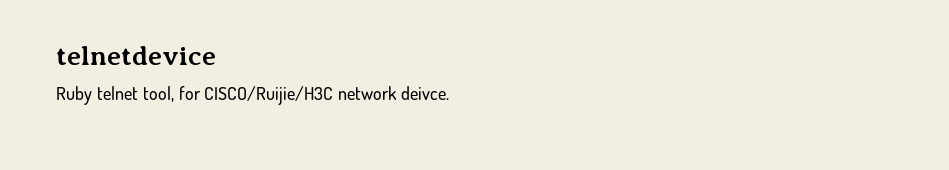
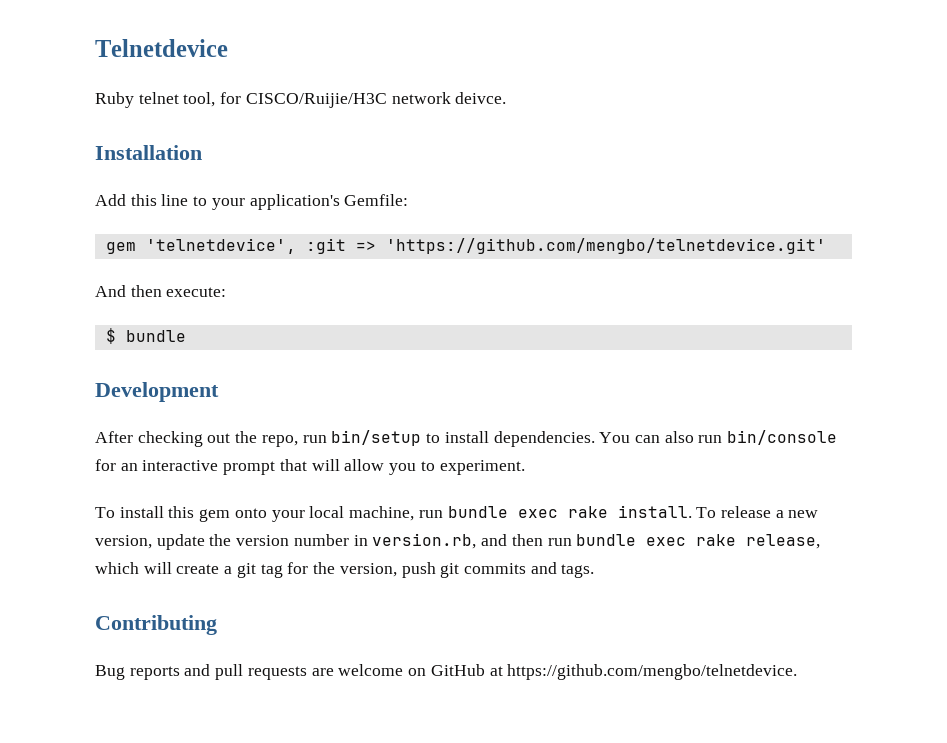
[56,46,216,65] telnetdevice -> [95,39,228,57] Telnetdevice
(450, 93) none -> [95,145,202,160] [95,194,409,210] [105,238,826,254] [95,285,227,297] [105,328,186,344] [95,382,219,402] [95,430,838,447] [95,459,525,475] [95,505,819,522] [95,533,821,550] [95,562,595,578] [95,615,217,635] [95,664,798,680] // Installation // Add this line to your application's Gemfile: // gem 'telnetdevice', :git => 'https://github.com/mengbo/telnetdevice.git' // And then execute: // $ bundle // Development // After checking out the repo, run bin/setup to install dependencies. You can also run bin/console for an interactive prompt that will allow you to experiment. // To install this gem onto your local machine, run bundle exec rake install. To release a new version, update the version number in version.rb, and then run bundle exec rake release, which will create a git tag for the version, push git commits and tags. // Contributing // Bug reports and pull requests are welcome on GitHub at https://github.com/mengbo/telnetdevice.

